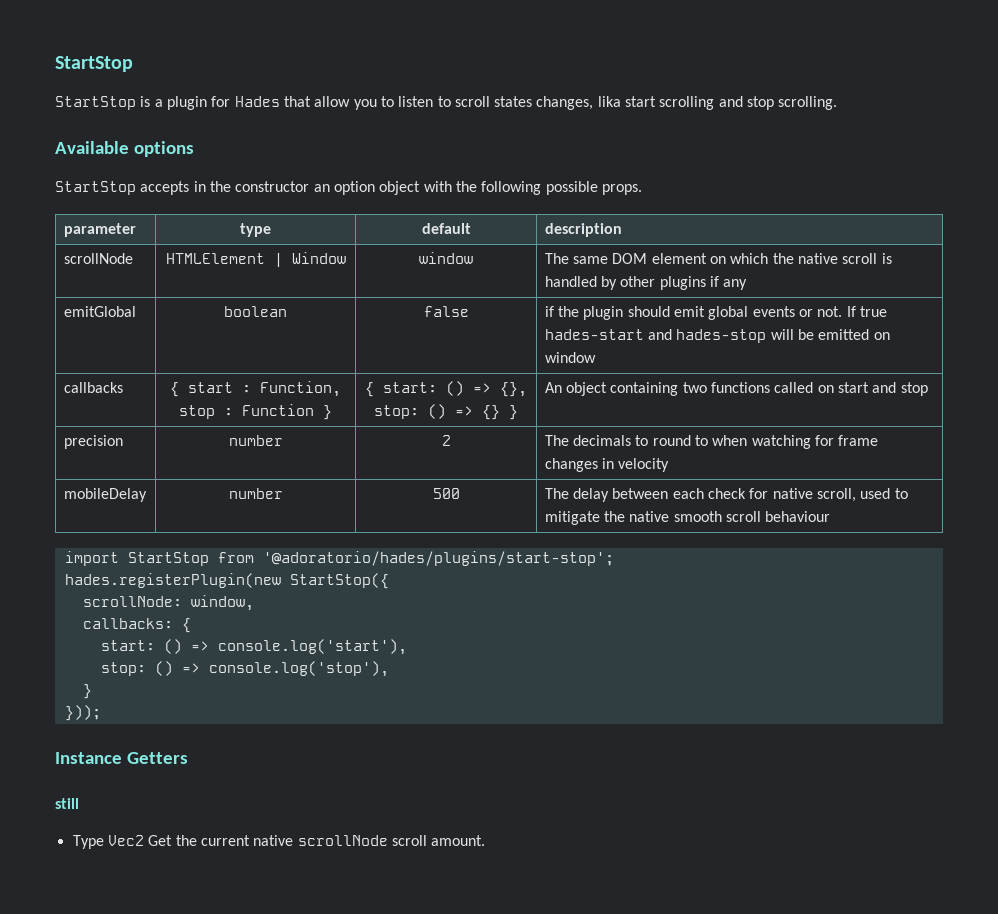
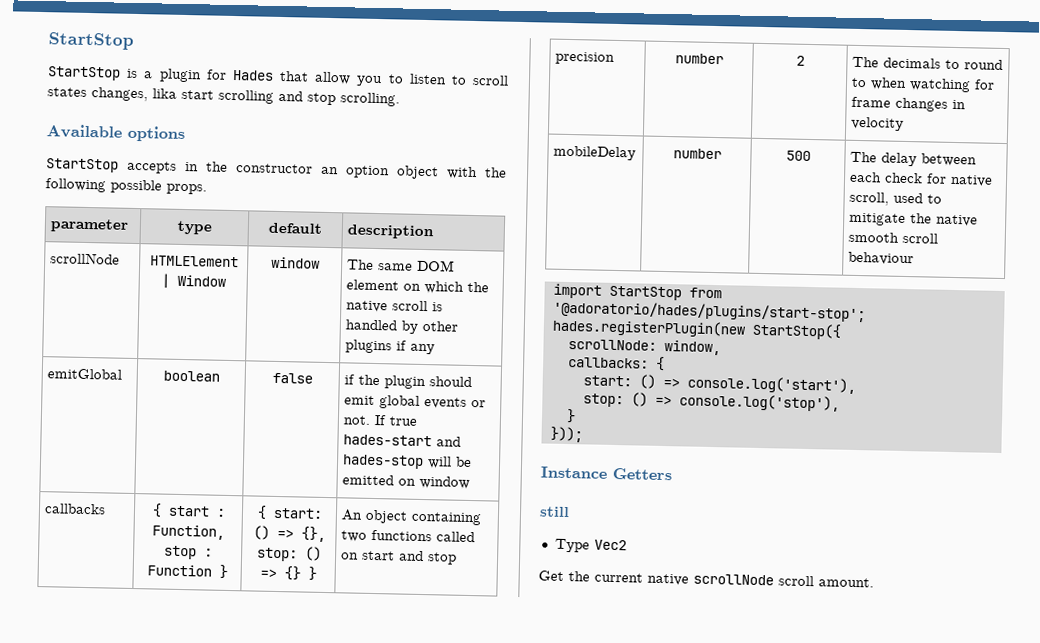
(144, 840) none -> (627, 545) //

